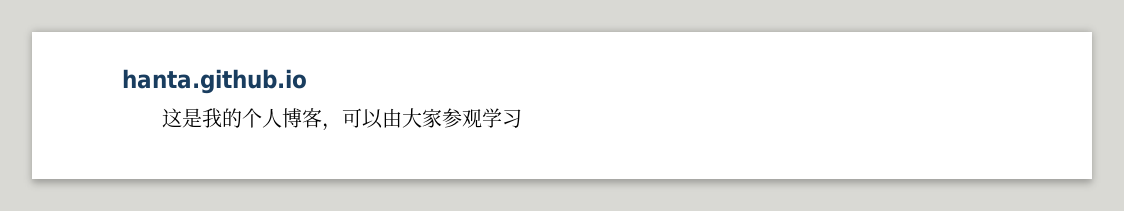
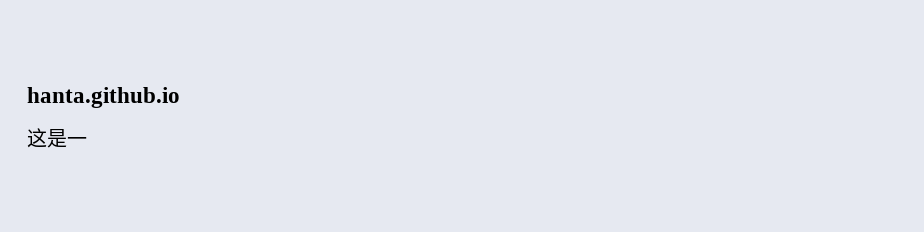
[202,108,523,131] 我的个人博客，可以由大家参观学习 -> [67,137,87,146] 一

